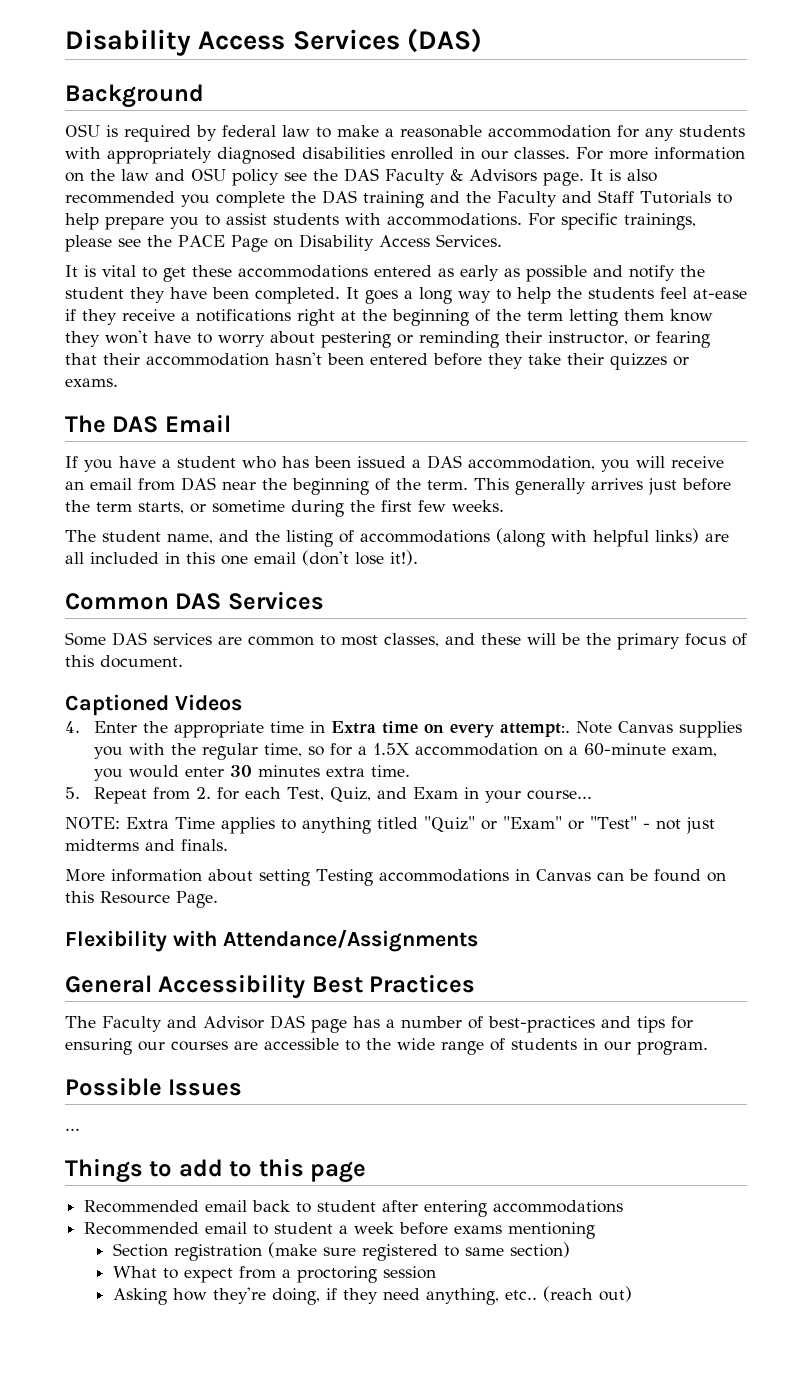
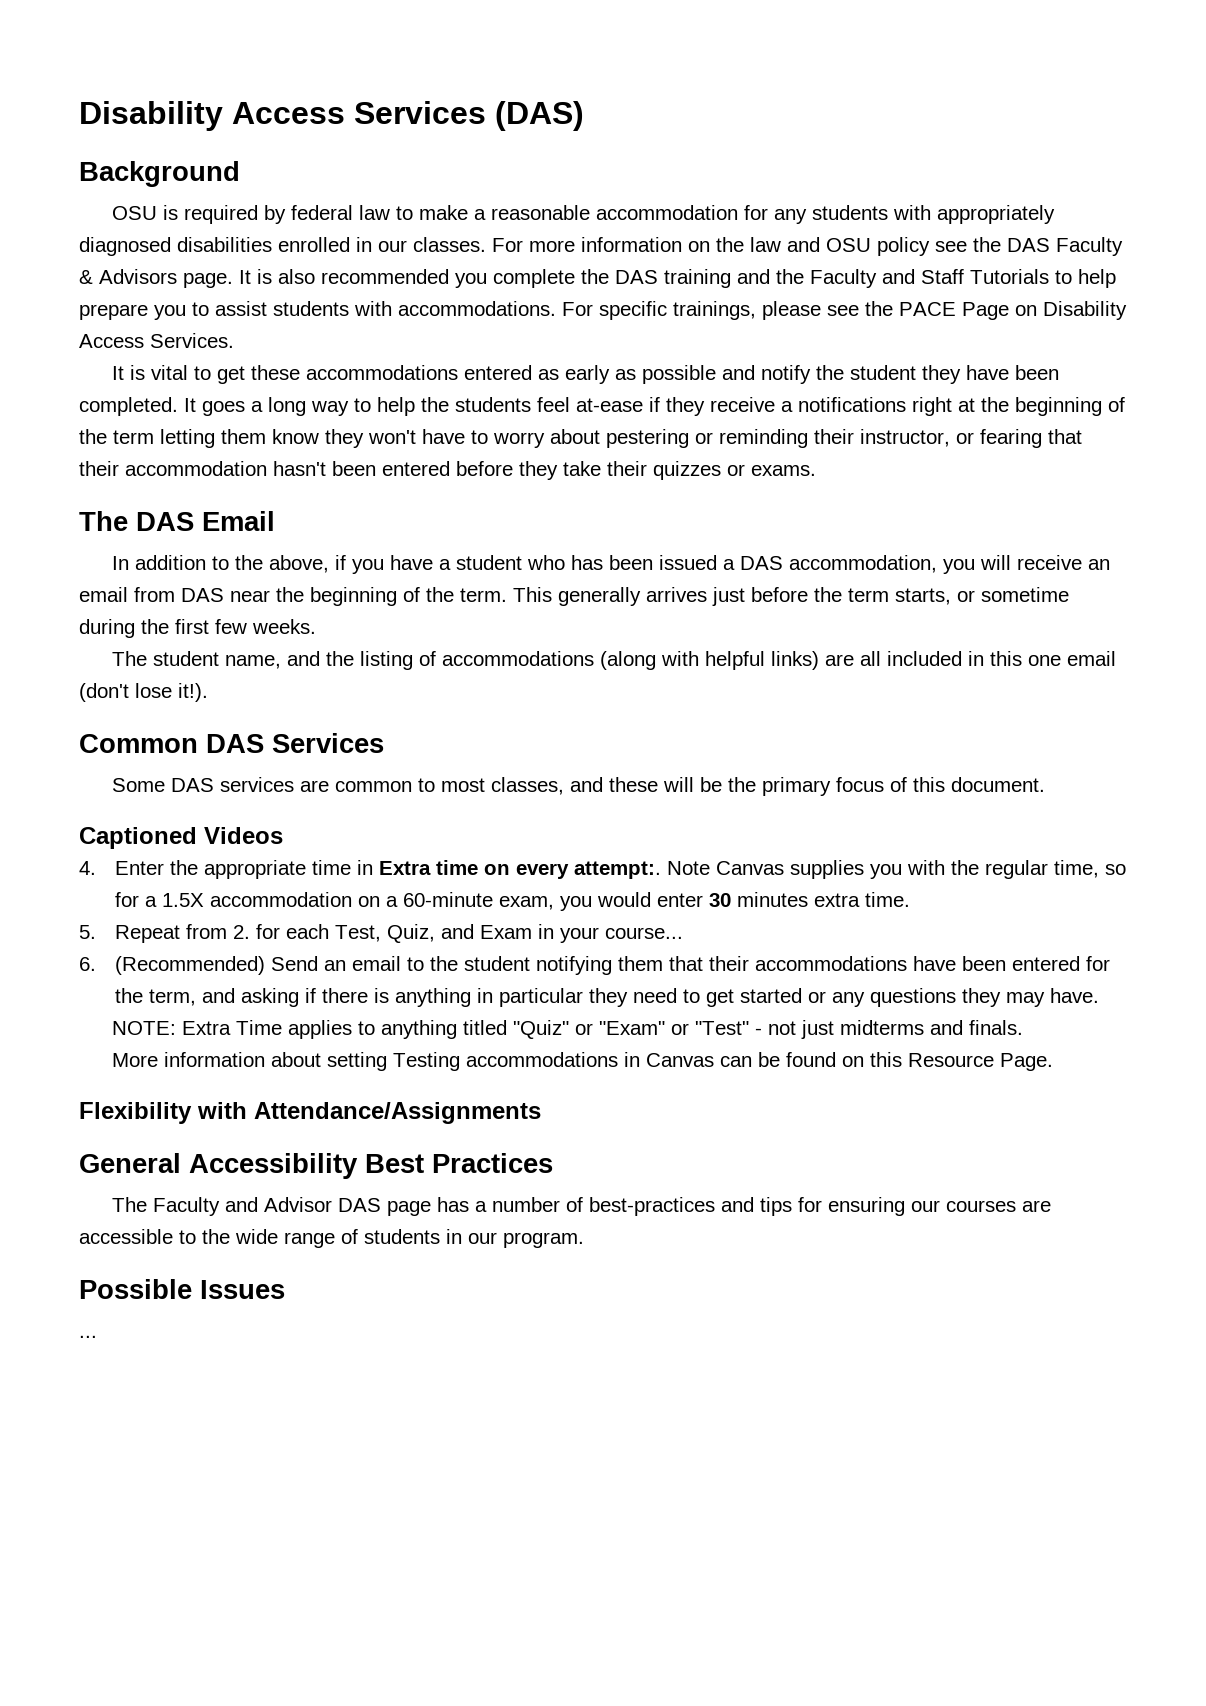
[65,456,78,468] If -> [112,555,347,573] In addition to the above, if
(592, 795) none -> [79,956,1110,975] [114,988,1099,1007] // 6. (Recommended) Send an email to the student notifying them that their accommodations have been entered for the term, and asking if there is anything in particular they need to get started or any questions they may have.
[65,1158,367,1183] [84,1200,624,1217] [84,1222,596,1239] [113,1242,571,1261] [113,1266,437,1283] [113,1286,633,1305] // Things to add to this page // Recommended email back to student after entering accommodations // Recommended email to student a week before exams mentioning // Section registration (make sure registered to same section) // What to expect from a proctoring session // Asking how they're doing, if they need anything, etc.. (reach out) -> (97, 1336) none

